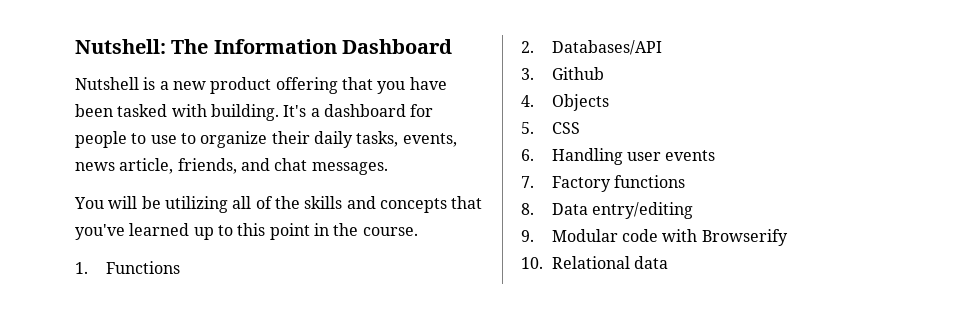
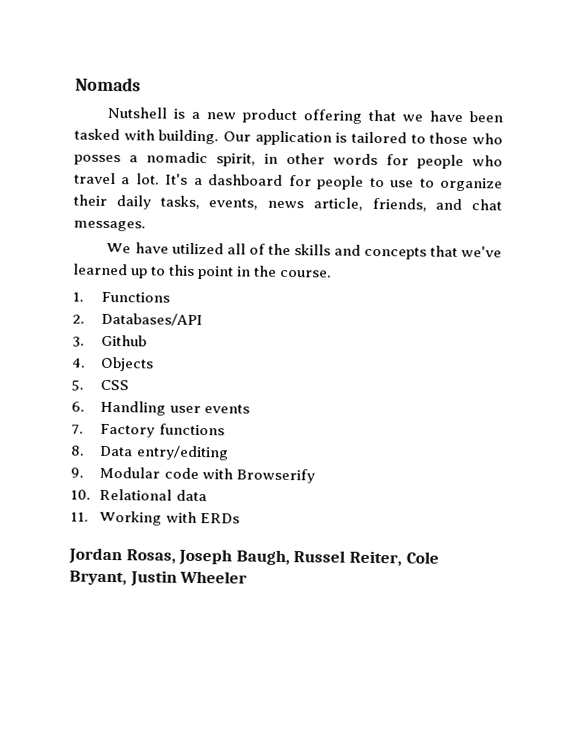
[75,39,453,54] Nutshell: The Information Dashboard -> [75,77,141,92] Nomads
[377,81,406,94] you -> [402,114,424,122] we
(279, 112) none -> [223,130,504,146] [74,151,503,169] [74,172,160,185] Our application is tailored to those who posses a nomadic spirit, in other words for people who travel a lot.
[74,196,228,213] You will be utilizing -> [106,242,224,255] We have utilized
[75,224,125,240] you've -> [461,245,502,258] we've
(669, 262) none -> [70,510,240,526] [68,547,439,567] [69,570,248,587] // 11. Working with ERDs // Jordan Rosas, Joseph Baugh, Russel Reiter, Cole Bryant, Justin Wheeler

